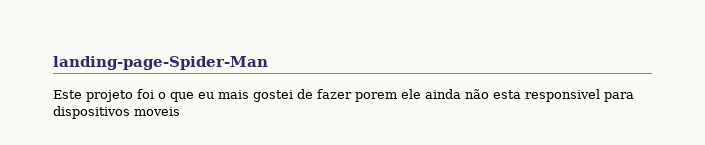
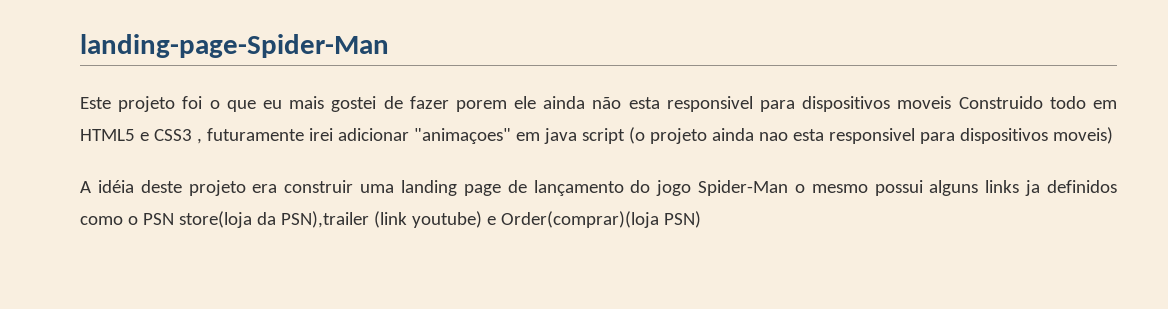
(180, 111) none -> [958,96,1117,109] [80,127,1113,144] [80,180,1118,196] [80,211,701,228] Construido todo em HTML5 e CSS3 , futuramente irei adicionar "animaçoes" em java script (o projeto ainda nao esta responsivel para dispositivos moveis) // A idéia deste projeto era construir uma landing page de lançamento do jogo Spider-Man o mesmo possui alguns links ja definidos como o PSN store(loja da PSN),trailer (link youtube) e Order(comprar)(loja PSN)

